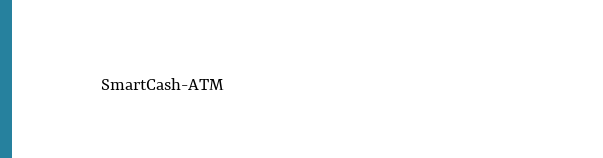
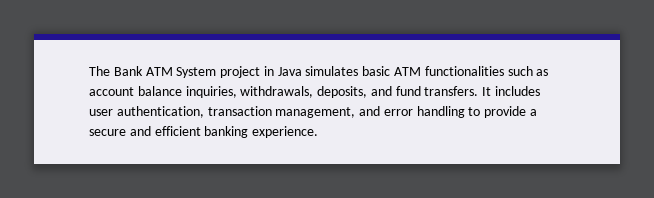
[101,78,224,90] SmartCash-ATM -> [89,66,549,78] [89,86,541,98] [89,106,538,118] [89,126,319,138] The Bank ATM System project in Java simulates basic ATM functionalities such as account balance inquiries, withdrawals, deposits, and fund transfers. It includes user authentication, transaction management, and error handling to provide a secure and efficient banking experience.

